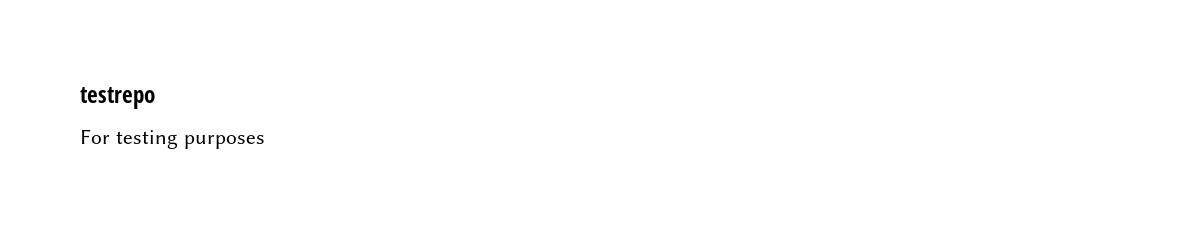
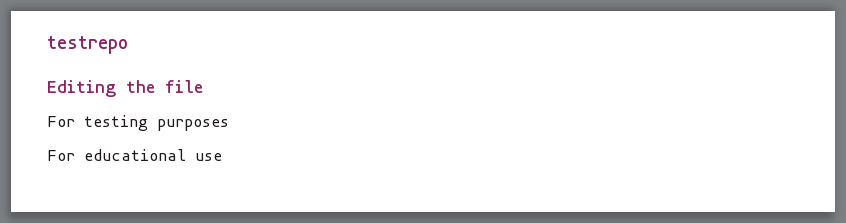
(155, 98) none -> [47,80,203,97] // Editing the file
(265, 142) none -> [47,149,222,161] // For educational use

